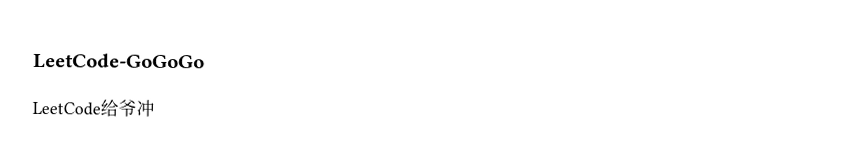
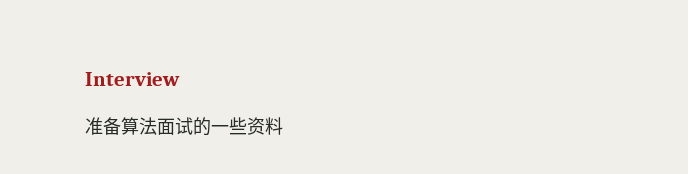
[33,52,205,70] [32,99,155,117] LeetCode-GoGoGo // LeetCode给爷冲 -> [85,72,180,86] [85,117,283,136] Interview // 准备算法面试的一些资料

